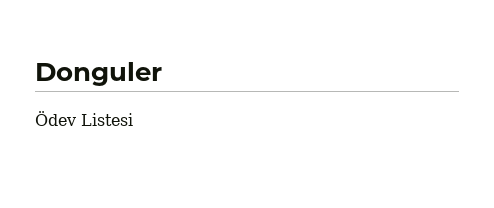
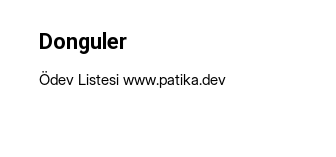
(133, 119) none -> [123,74,227,88] www.patika.dev

